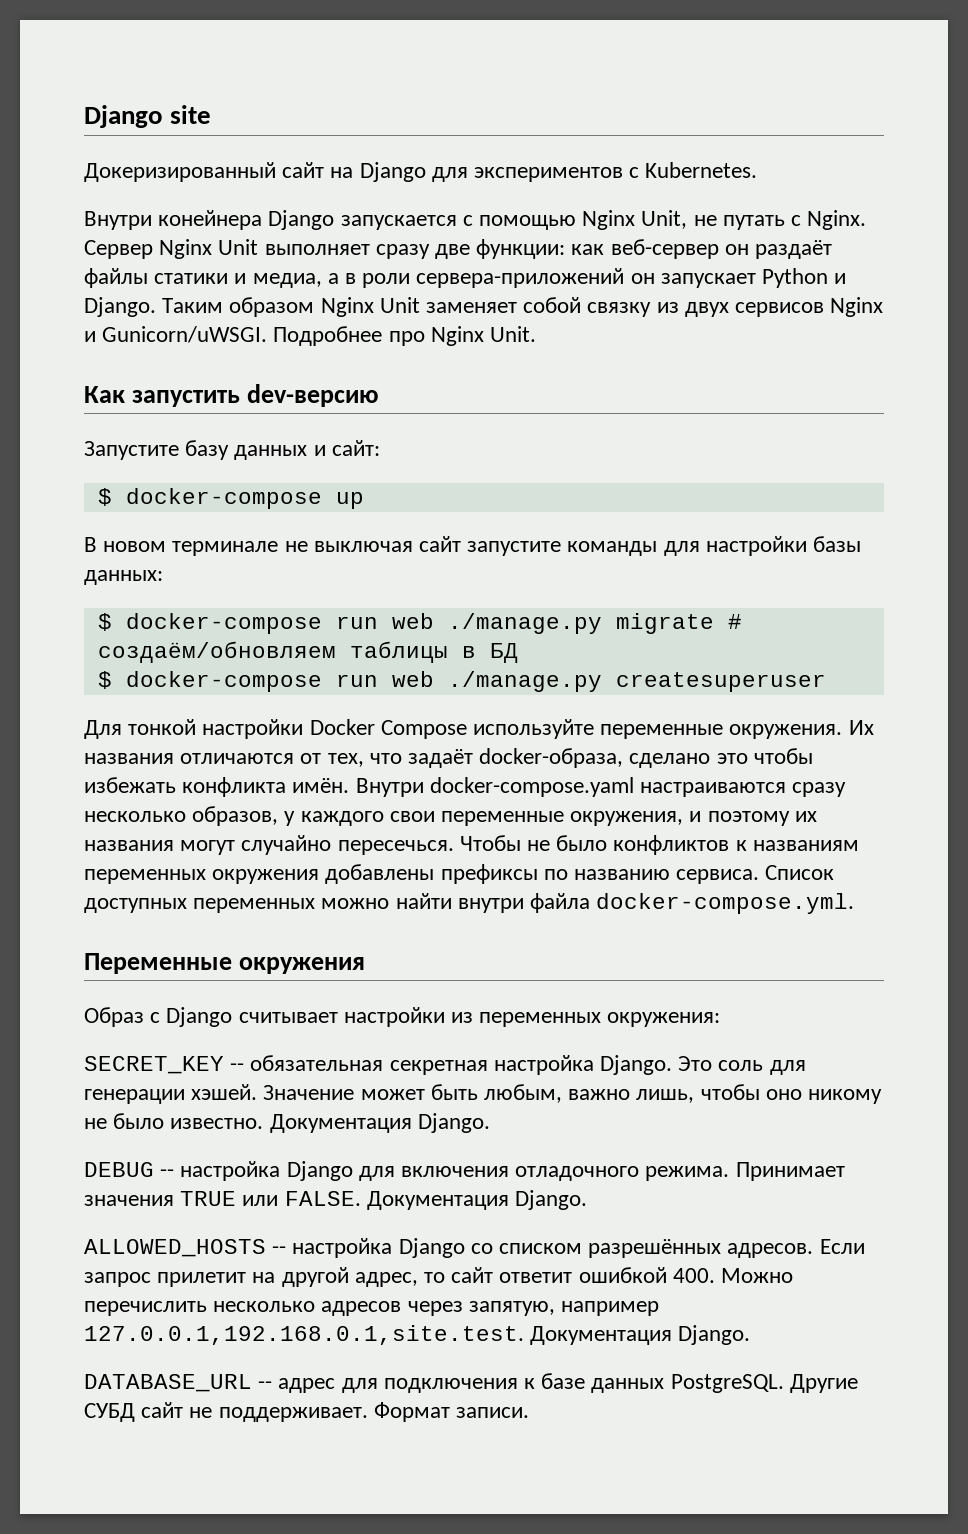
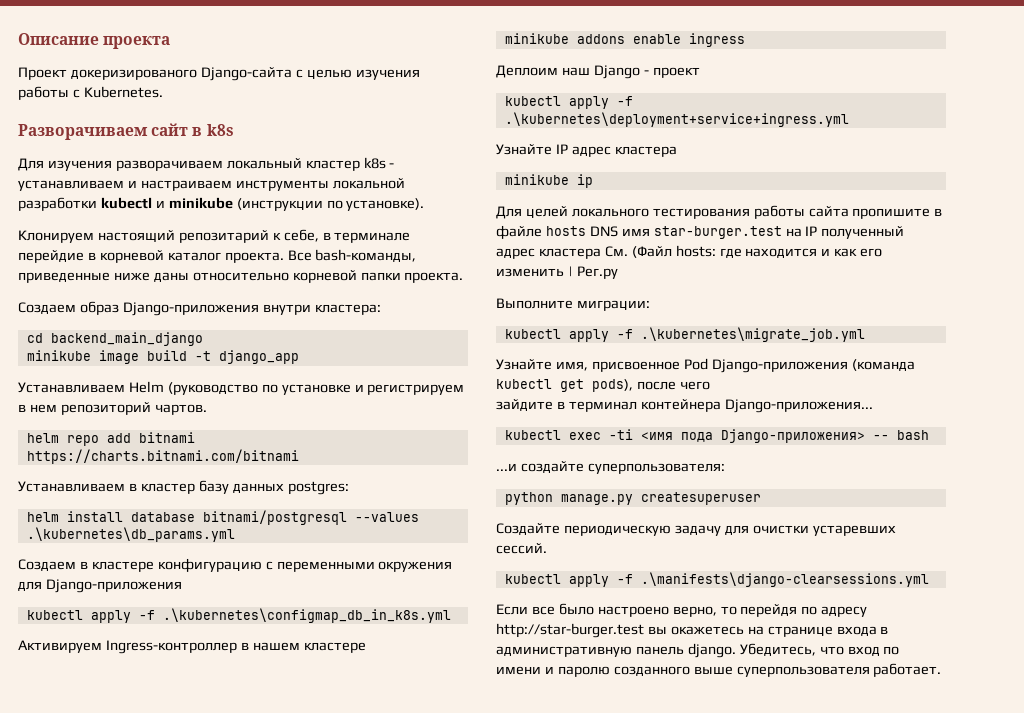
[84,105,212,128] [84,162,758,182] [84,210,867,230] [84,239,833,259] [84,268,847,288] [84,297,884,317] [84,326,537,346] [84,384,379,407] [84,440,380,460] [97,488,364,509] [84,536,862,556] [84,570,163,585] [97,613,742,634] [97,641,518,663] [97,671,826,692] [84,719,874,739] [84,748,813,768] [84,777,847,797] [84,806,817,826] [84,835,859,855] [84,864,835,884] [84,893,855,914] [84,953,365,974] [84,1007,721,1027] [84,1055,806,1075] [84,1084,883,1104] [84,1113,490,1133] [84,1161,845,1181] [84,1190,588,1210] [84,1238,865,1258] [84,1267,794,1287] [84,1301,660,1316] [84,1325,751,1345] [84,1373,858,1393] [84,1402,530,1422] Django site // Докеризированный сайт на Django для экспериментов с Kubernetes. // Внутри конейнера Django запускается с помощью Nginx Unit, не путать с Nginx. Сервер Nginx Unit выполняет сразу две функции: как веб-сервер он раздаёт файлы статики и медиа, а в роли сервера-приложений он запускает Python и Django. Таким образом Nginx Unit заменяет собой связку из двух сервисов Nginx и Gunicorn/uWSGI. Подробнее про Nginx Unit. // Как запустить dev-версию // Запустите базу данных и сайт: // $ docker-compose up // В новом терминале не выключая сайт запустите команды для настройки базы данных: // $ docker-compose run web ./manage.py migrate # создаём/обновляем таблицы в БД // $ docker-compose run web ./manage.py createsuperuser // Для тонкой настройки Docker Compose используйте переменные окружения. Их названия отличаются от тех, что задаёт docker-образа, сделано это чтобы избежать конфликта имён. Внутри docker-compose.yaml настраиваются сразу несколько образов, у каждого свои переменные окружения, и поэтому их названия могут случайно пересечься. Чтобы не было конфликтов к названиям переменных окружения добавлены префиксы по названию сервиса. Список доступных переменных можно найти внутри файла docker-compose.yml. // Переменные окружения // Образ с Django считывает настройки из переменных окружения: // SECRET_KEY -- обязательная секретная настройка Django. Это соль для генерации хэшей. Значение может быть любым, важно лишь, чтобы оно никому не было известно. Документация Django. // DEBUG -- настройка Django для включения отладочного режима. Принимает значения TRUE или FALSE. Документация Django. // ALLOWED_HOSTS -- настройка Django со списком разрешённых адресов. Если запрос прилетит на другой адрес, то сайт ответит ошибкой 400. Можно перечислить несколько адресов через запятую, например 127.0.0.1,192.168.0.1,site.test. Документация Django. // DATABASE_URL -- адрес для подключения к базе данных PostgreSQL. Другие СУБД сайт не поддерживает. Формат записи. -> [18,33,171,49] [18,67,420,81] [18,86,163,100] [18,123,234,140] [18,157,395,171] [18,178,405,191] [18,197,425,211] [18,229,411,243] [18,249,417,263] [18,270,464,283] [18,301,381,316] [26,332,203,346] [26,350,299,364] [18,381,465,395] [18,402,207,415] [26,432,195,446] [26,449,299,464] [18,480,349,495] [26,510,419,525] [26,527,235,542] [18,558,453,572] [18,579,182,593] [26,608,451,623] [18,640,366,654] [504,33,745,47] [496,65,700,79] [504,96,633,109] [504,112,849,127] [496,144,677,157] [504,174,593,188] [496,205,943,219] [496,225,905,239] [496,245,883,259] [496,266,618,279] [496,298,650,311] [504,327,865,342] [496,358,915,373] [496,379,710,392] [496,399,873,413] [504,429,929,443] [496,461,725,474] [504,492,761,505] [496,523,896,536] [496,543,547,554] [504,572,929,587] [496,603,868,617] [496,623,889,638] [496,643,900,658] [496,663,942,677] Описание проекта // Проект докеризированого Django-сайта с целью изучения работы с Kubernetes. // Разворачиваем сайт в k8s // Для изучения разворачиваем локальный кластер k8s - устанавливаем и настраиваем инструменты локальной разработки kubectl и minikube (инструкции по установке). // Клонируем настоящий репозитарий к себе, в терминале перейдие в корневой каталог проекта. Все bash-команды, приведенные ниже даны относительно корневой папки проекта. // Создаем образ Django-приложения внутри кластера: // cd backend_main_django // minikube image build -t django_app // Устанавливаем Helm (руководство по установке и регистрируем в нем репозиторий чартов. // helm repo add bitnami https://charts.bitnami.com/bitnami // Устанавливаем в кластер базу данных postgres: // helm install database bitnami/postgresql --values .\kubernetes\db_params.yml // Создаем в кластере конфигурацию с переменными окружения для Django-приложения // kubectl apply -f .\kubernetes\configmap_db_in_k8s.yml // Активируем Ingress-контроллер в нашем кластере // minikube addons enable ingress // Деплоим наш Django - проект // kubectl apply -f .\kubernetes\deployment+service+ingress.yml // Узнайте IP адрес кластера // minikube ip // Для целей локального тестирования работы сайта пропишите в файле hosts DNS имя star-burger.test на IP полученный адрес кластера См. (Файл hosts: где находится и как его изменить | Рег.ру // Выполните миграции: // kubectl apply -f .\kubernetes\migrate_job.yml // Узнайте имя, присвоенное Pod Django-приложения (команда kubectl get pods), после чего // зайдите в терминал контейнера Django-приложения... // kubectl exec -ti <имя пода Django-приложения> -- bash // ...и создайте суперпользователя: // python manage.py createsuperuser // Создайте периодическую задачу для очистки устаревших сессий. // kubectl apply -f .\manifests\django-clearsessions.yml // Если все было настроено верно, то перейдя по адресу http://star-burger.test вы окажетесь на странице входа в административную панель django. Убедитесь, что вход по имени и паролю созданного выше суперпользователя работает.

